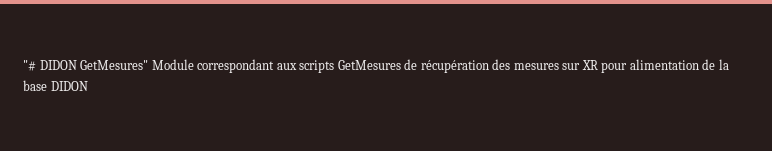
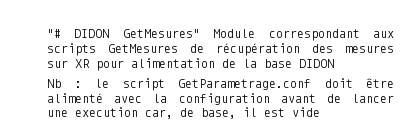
(88, 86) none -> [47,78,394,91] [47,93,394,105] [47,107,320,119] // Nb : le script GetParametrage.conf doit être alimenté avec la configuration avant de lancer une execution car, de base, il est vide

